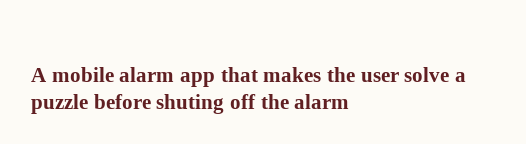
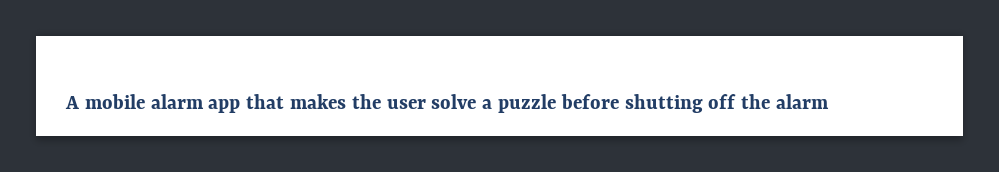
[156,94,225,114] shuting -> [624,94,703,113] shutting

